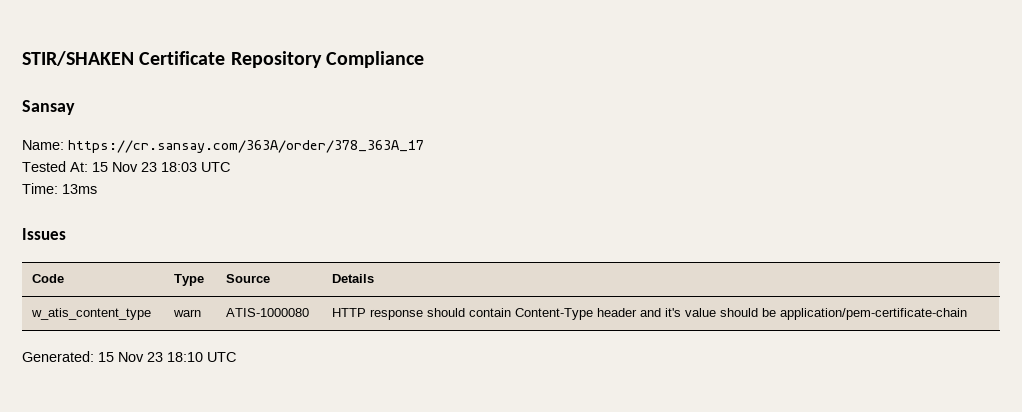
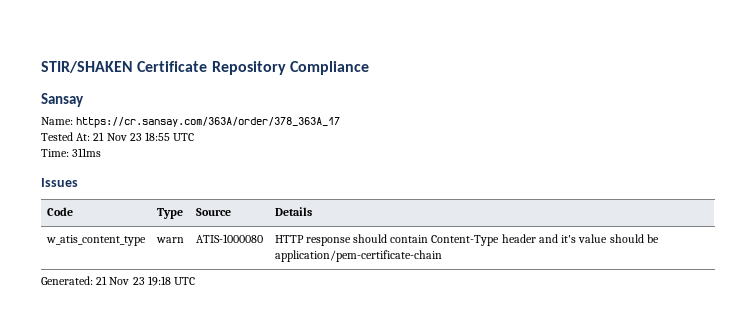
[92,162,197,172] 15 Nov 23 18:03 -> [93,132,171,141] 21 Nov 23 18:55
[62,184,97,194] 13ms -> [72,148,102,157] 311ms
[98,352,203,362] 15 Nov 23 18:10 -> [96,276,171,286] 21 Nov 23 19:18

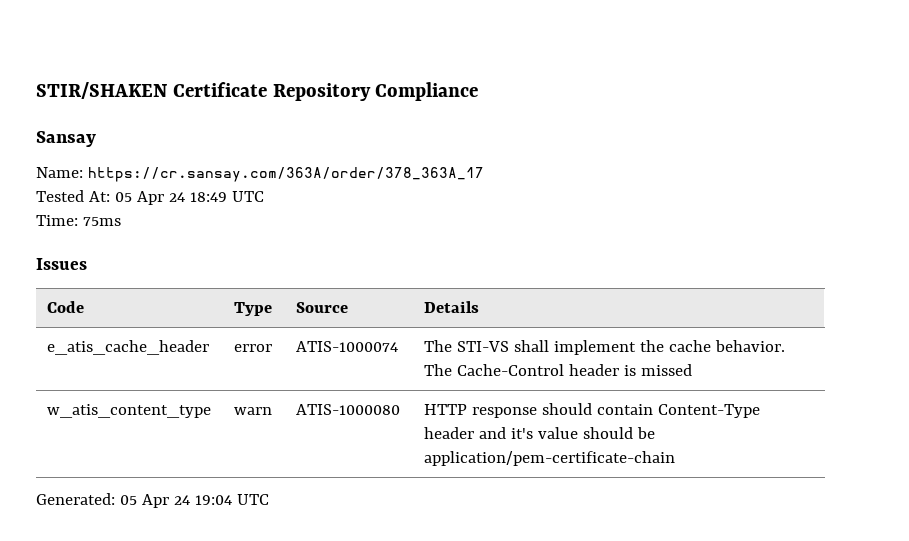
[93,132,171,141] 21 Nov 23 18:55 -> [114,191,227,205] 05 Apr 24 18:49
[72,148,102,157] 311ms -> [82,217,121,226] 75ms
(312, 211) none -> [47,340,210,355] [234,344,273,352] [296,341,399,352] [424,340,786,355] [424,364,693,376] // e_atis_cache_header | error | ATIS-1000074 | The STI-VS shall implement the cache behavior. The Cache-Control header is missed
[96,276,171,286] 21 Nov 23 19:18 -> [119,494,232,508] 05 Apr 24 19:04

